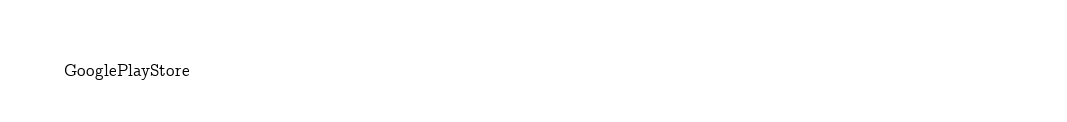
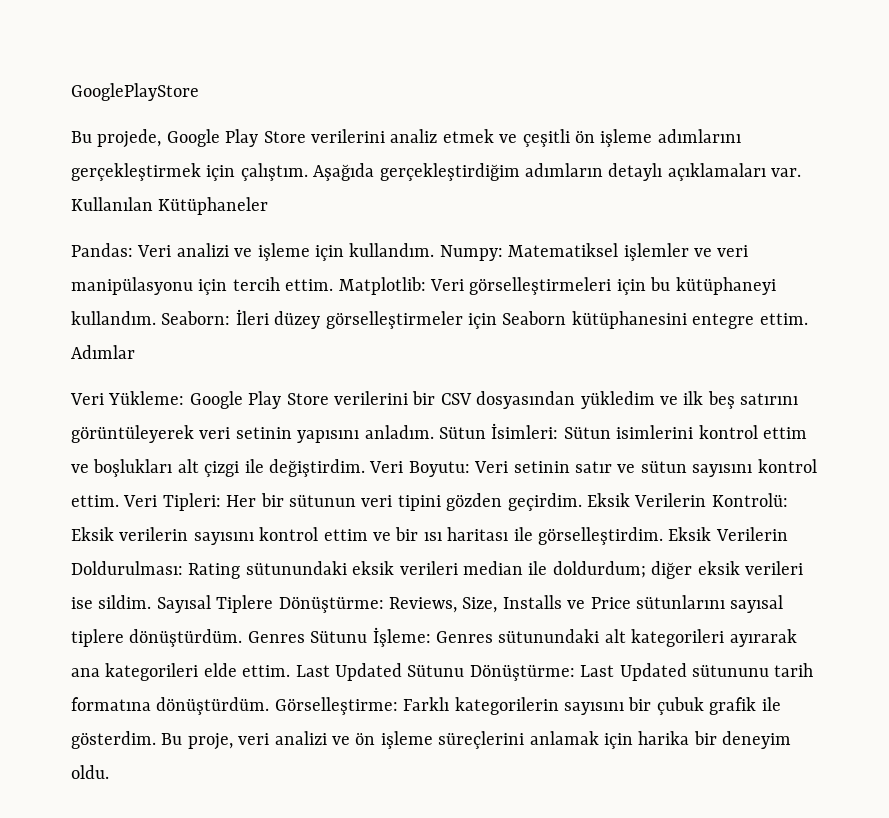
(190, 72) none -> [71,129,741,148] [71,163,802,181] [71,197,269,215] [71,243,749,261] [71,277,776,295] [71,309,808,329] [71,345,135,359] [70,391,799,409] [71,423,807,443] [71,459,817,477] [71,493,788,511] [71,527,788,545] [71,561,803,579] [71,595,784,613] [71,627,797,647] [71,663,814,681] [71,697,781,715] [71,731,792,750] [71,765,109,779] // Bu projede, Google Play Store verilerini analiz etmek ve çeşitli ön işleme adımlarını gerçekleştirmek için çalıştım. Aşağıda gerçekleştirdiğim adımların detaylı açıklamaları var. Kullanılan Kütüphaneler // Pandas: Veri analizi ve işleme için kullandım. Numpy: Matematiksel işlemler ve veri manipülasyonu için tercih ettim. Matplotlib: Veri görselleştirmeleri için bu kütüphaneyi kullandım. Seaborn: İleri düzey görselleştirmeler için Seaborn kütüphanesini entegre ettim. Adımlar // Veri Yükleme: Google Play Store verilerini bir CSV dosyasından yükledim ve ilk beş satırını görüntüleyerek veri setinin yapısını anladım. Sütun İsimleri: Sütun isimlerini kontrol ettim ve boşlukları alt çizgi ile değiştirdim. Veri Boyutu: Veri setinin satır ve sütun sayısını kontrol ettim. Veri Tipleri: Her bir sütunun veri tipini gözden geçirdim. Eksik Verilerin Kontrolü: Eksik verilerin sayısını kontrol ettim ve bir ısı haritası ile görselleştirdim. Eksik Verilerin Doldurulması: Rating sütunundaki eksik verileri median ile doldurdum; diğer eksik verileri ise sildim. Sayısal Tiplere Dönüştürme: Reviews, Size, Installs ve Price sütunlarını sayısal tiplere dönüştürdüm. Genres Sütunu İşleme: Genres sütunundaki alt kategorileri ayırarak ana kategorileri elde ettim. Last Updated Sütunu Dönüştürme: Last Updated sütununu tarih formatına dönüştürdüm. Görselleştirme: Farklı kategorilerin sayısını bir çubuk grafik ile gösterdim. Bu proje, veri analizi ve ön işleme süreçlerini anlamak için harika bir deneyim oldu.

